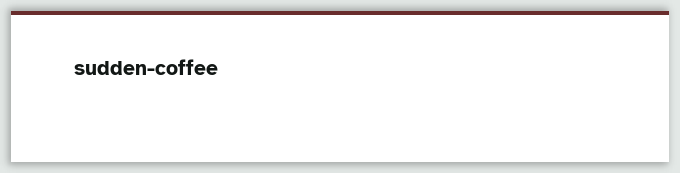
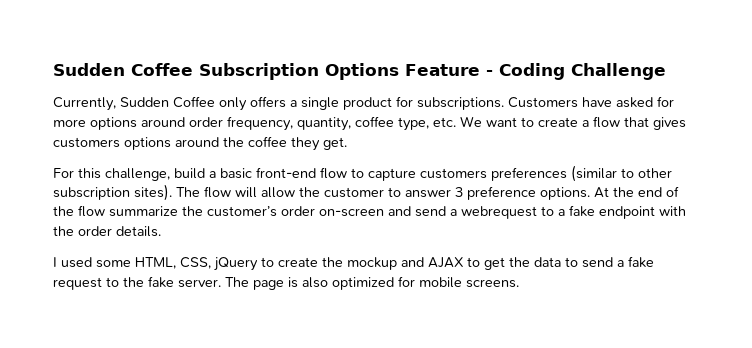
[74,59,218,75] sudden-coffee -> [53,63,666,80] [53,96,674,111] [53,116,686,131] [53,136,347,151] [53,165,672,182] [53,184,679,201] [53,205,686,219] [53,226,161,237] [53,256,654,271] [53,276,519,290] Sudden Coffee Subscription Options Feature - Coding Challenge // Currently, Sudden Coffee only offers a single product for subscriptions. Customers have asked for more options around order frequency, quantity, coffee type, etc. We want to create a flow that gives customers options around the coffee they get. // For this challenge, build a basic front-end flow to capture customers preferences (similar to other subscription sites). The flow will allow the customer to answer 3 preference options. At the end of the flow summarize the customer’s order on-screen and send a webrequest to a fake endpoint with the order details. // I used some HTML, CSS, jQuery to create the mockup and AJAX to get the data to send a fake request to the fake server. The page is also optimized for mobile screens.

